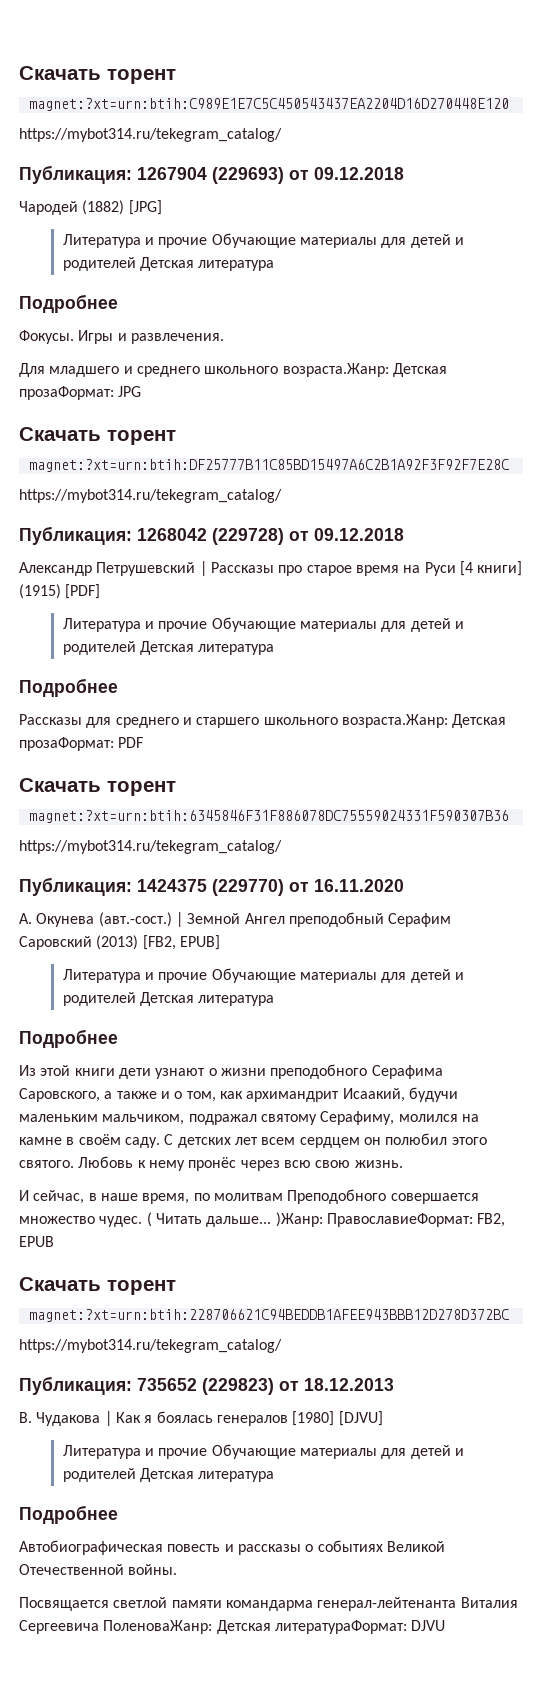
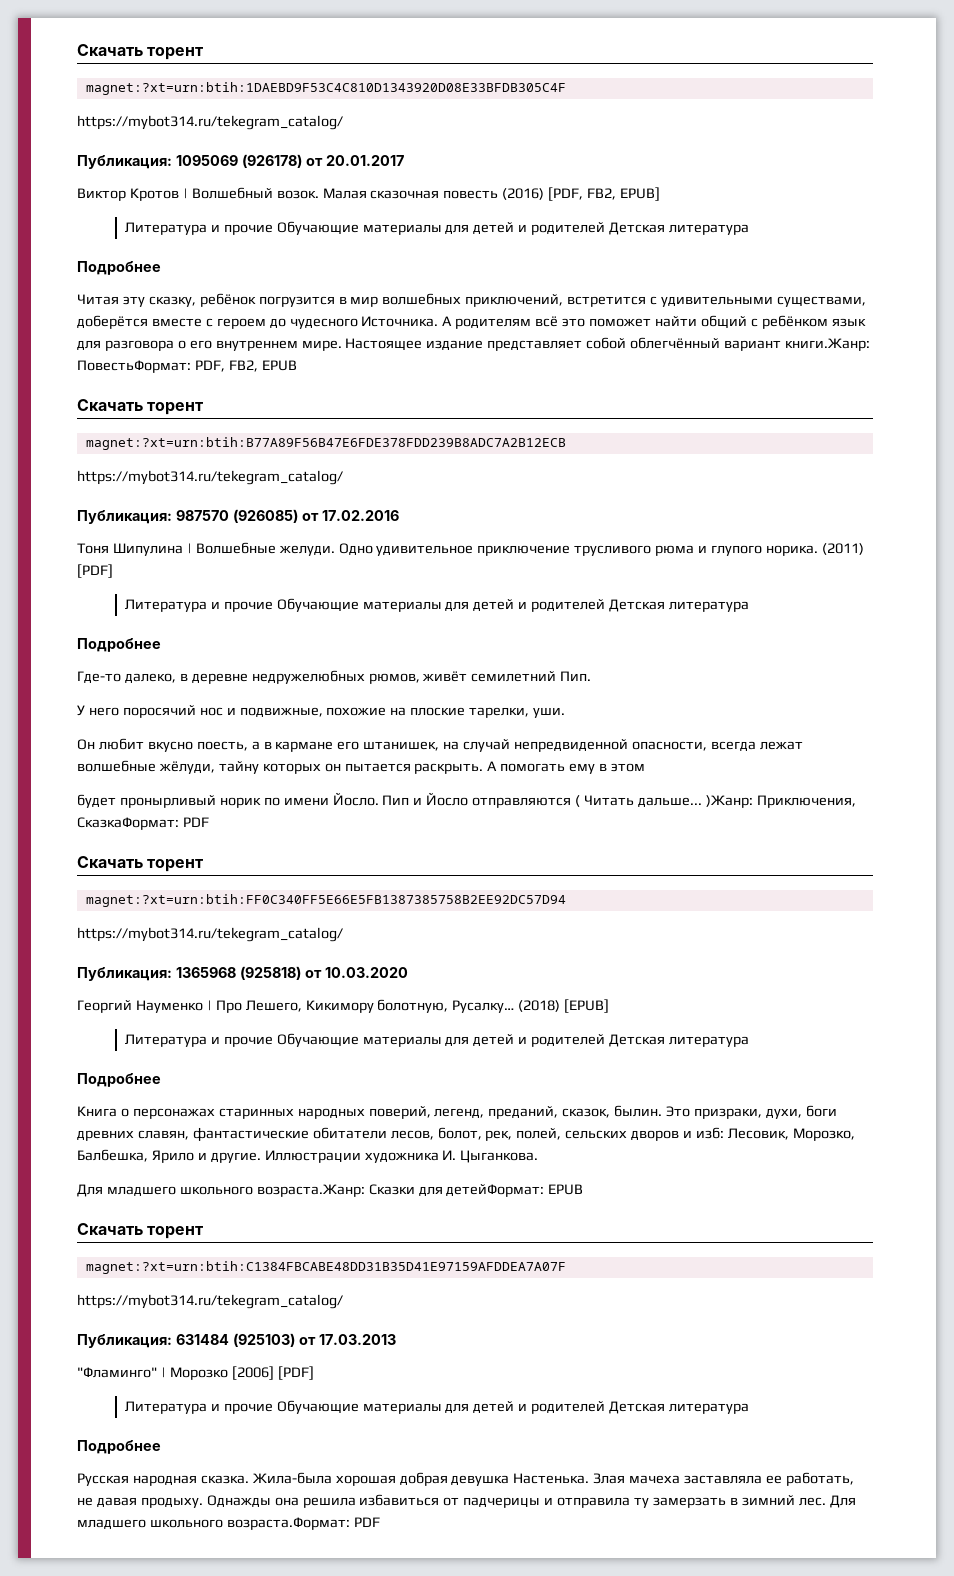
[19,66,176,84] [28,98,509,111] [19,128,282,142] [19,165,404,184] [19,200,162,215] Скачать торент // magnet:?xt=urn:btih:C989E1E7C5C450543437EA2204D16D270448E120 // https://mybot314.ru/tekegram_catalog/ // Публикация: 1267904 (229693) от 09.12.2018 // Чародей (1882) [JPG] -> [77,44,204,60] [85,82,566,95] [77,115,343,130] [77,154,404,169] [77,187,661,201] Скачать торент // magnet:?xt=urn:btih:1DAEBD9F53C4C810D1343920D08E33BFDB305C4F // https://mybot314.ru/tekegram_catalog/ // Публикация: 1095069 (926178) от 20.01.2017 // Виктор Кротов | Волшебный возок. Малая сказочная повесть (2016) [PDF, FB2, EPUB]
[19,330,224,344] [19,363,447,377] [19,386,142,400] [19,427,176,445] [28,459,510,472] [19,489,282,503] [19,526,404,545] [19,561,523,576] [19,584,61,599] Фокусы. Игры и развлечения. // Для младшего и среднего школьного возраста.Жанр: Детская прозаФормат: JPG // Скачать торент // magnet:?xt=urn:btih:DF25777B11C85BD15497A6C2B1A92F3F92F7E28C // https://mybot314.ru/tekegram_catalog/ // Публикация: 1268042 (229728) от 09.12.2018 // Александр Петрушевский | Рассказы про старое время на Руси [4 книги] (1915) -> [77,293,866,307] [77,315,866,329] [77,337,870,351] [77,360,297,373] [77,399,204,415] [85,437,566,450] [77,470,343,485] [77,509,399,524] [77,542,864,556] Читая эту сказку, ребёнок погрузится в мир волшебных приключений, встретится с удивительными существами, доберётся вместе с героем до чудесного Источника. А родителям всё это поможет найти общий с ребёнком язык для разговора о его внутреннем мире. Настоящее издание представляет собой облегчённый вариант книги.Жанр: ПовестьФормат: PDF, FB2, EPUB // Скачать торент // magnet:?xt=urn:btih:B77A89F56B47E6FDE378FDD239B8ADC7A2B12ECB // https://mybot314.ru/tekegram_catalog/ // Публикация: 987570 (926085) от 17.02.2016 // Тоня Шипулина | Волшебные желуди. Одно удивительное приключение трусливого рюма и глупого норика. (2011)
[19,714,507,728] [19,737,114,751] Рассказы для среднего и старшего школьного возраста.Жанр: Детская прозаФормат: -> [77,670,592,684] [77,705,566,718] [77,738,803,752] [77,760,646,774] [77,792,856,808] [77,817,179,830] Где-то далеко, в деревне недружелюбных рюмов, живёт семилетний Пип. // У него поросячий нос и подвижные, похожие на плоские тарелки, уши. // Он любит вкусно поесть, а в кармане его штанишек, на случай непредвиденной опасности, всегда лежат волшебные жёлуди, тайну которых он пытается раскрыть. А помогать ему в этом // будет пронырливый норик по имени Йосло. Пип и Йосло отправляются ( Читать дальше... )Жанр: Приключения, СказкаФормат:
[28,810,509,823] [19,840,282,854] [19,877,404,896] [19,912,452,927] [19,935,220,950] magnet:?xt=urn:btih:6345846F31F886078DC75559024331F590307B36 // https://mybot314.ru/tekegram_catalog/ // Публикация: 1424375 (229770) от 16.11.2020 // А. Окунева (авт.-сост.) | Земной Ангел преподобный Серафим Саровский (2013) [FB2, EPUB] -> [85,894,566,907] [77,927,343,942] [77,966,408,981] [77,999,610,1013] magnet:?xt=urn:btih:FF0C340FF5E66E5FB1387385758B2EE92DC57D94 // https://mybot314.ru/tekegram_catalog/ // Публикация: 1365968 (925818) от 10.03.2020 // Георгий Науменко | Про Лешего, Кикимору болотную, Русалку… (2018) [EPUB]
[19,1064,443,1079] [19,1087,458,1102] [19,1111,479,1125] [19,1133,487,1148] [19,1156,403,1171] [19,1189,479,1204] [19,1212,506,1227] [19,1236,54,1247] [19,1277,176,1295] [28,1309,510,1322] [19,1339,282,1353] [19,1376,394,1395] [19,1411,383,1426] Из этой книги дети узнают о жизни преподобного Серафима Саровского, а также и о том, как архимандрит Исаакий, будучи маленьким мальчиком, подражал святому Серафиму, молился на камне в своём саду. С детских лет всем сердцем он полюбил этого святого. Любовь к нему пронёс через всю свою жизнь. // И сейчас, в наше время, по молитвам Преподобного совершается множество чудес. ( Читать дальше... )Жанр: ПравославиеФормат: FB2, EPUB // Скачать торент // magnet:?xt=urn:btih:228706621C94BEDDB1AFEE943BBB12D278D372BC // https://mybot314.ru/tekegram_catalog/ // Публикация: 735652 (229823) от 18.12.2013 // В. Чудакова | Как я боялась генералов [1980] [DJVU] -> [77,1105,837,1119] [77,1127,855,1141] [77,1149,539,1163] [77,1184,584,1197] [77,1223,204,1239] [85,1261,566,1274] [77,1294,343,1309] [77,1333,396,1348] [77,1366,314,1380] Книга о персонажах старинных народных поверий, легенд, преданий, сказок, былин. Это призраки, духи, боги древних славян, фантастические обитатели лесов, болот, рек, полей, сельских дворов и изб: Лесовик, Морозко, Балбешка, Ярило и другие. Иллюстрации художника И. Цыганкова. // Для младшего школьного возраста.Жанр: Сказки для детейФормат: EPUB // Скачать торент // magnet:?xt=urn:btih:C1384FBCABE48DD31B35D41E97159AFDDEA7A07F // https://mybot314.ru/tekegram_catalog/ // Публикация: 631484 (925103) от 17.03.2013 // "Фламинго" | Морозко [2006] [PDF]
[19,1540,445,1555] [19,1564,178,1575] [19,1597,518,1611] [19,1620,446,1634] Автобиографическая повесть и рассказы о событиях Великой Отечественной войны. // Посвящается светлой памяти командарма генерал-лейтенанта Виталия Сергеевича ПоленоваЖанр: Детская литератураФормат: DJVU -> [77,1472,854,1486] [77,1494,856,1508] [77,1517,380,1530] Русская народная сказка. Жила-была хорошая добрая девушка Настенька. Злая мачеха заставляла ее работать, не давая продыху. Однажды она решила избавиться от падчерицы и отправила ту замерзать в зимний лес. Для младшего школьного возраста.Формат: PDF

